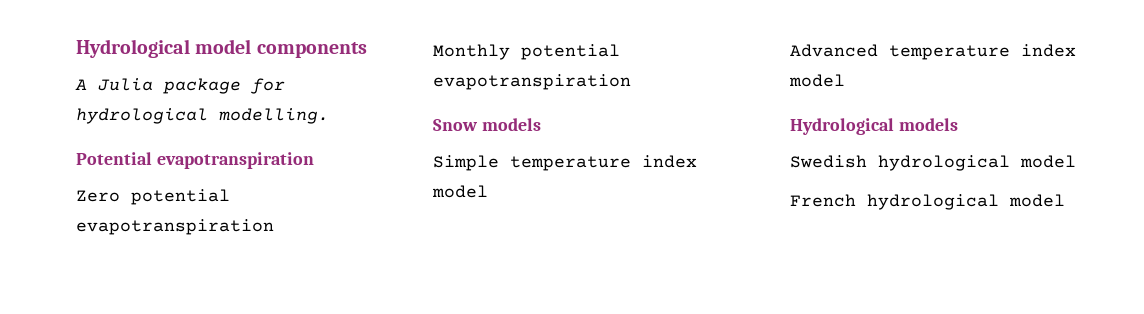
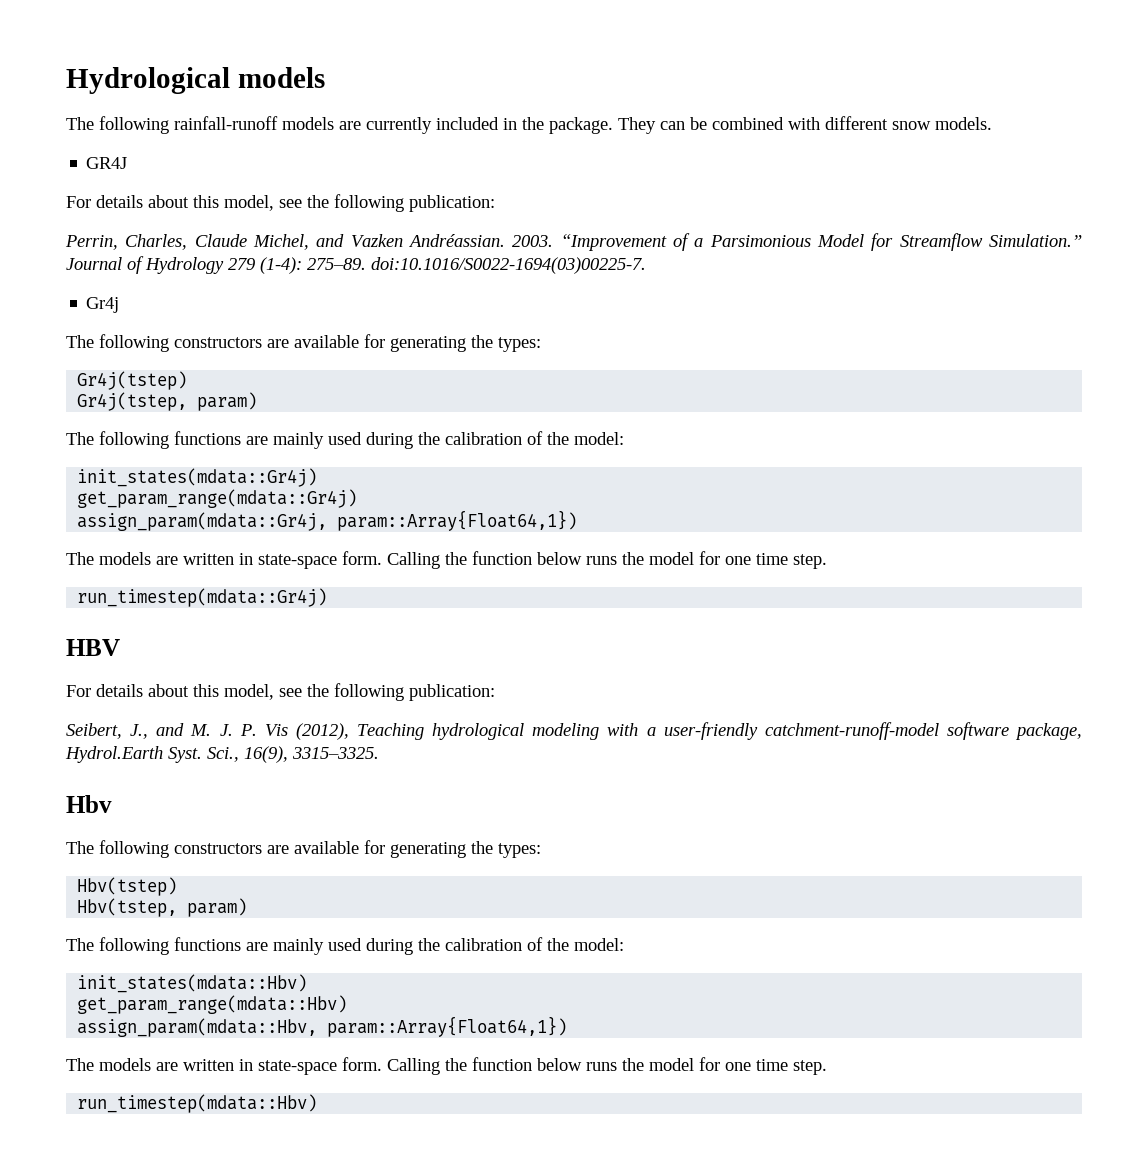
[76,39,367,58] [75,78,285,94] [76,108,329,124] [76,152,314,169] [76,189,230,205] [76,219,274,235] [433,44,620,60] [433,74,631,90] [433,118,541,131] [433,155,697,171] [432,185,488,198] [790,44,1076,60] [789,74,845,87] [790,118,958,135] [790,155,1076,171] [790,194,1065,210] Hydrological model components // A Julia package for hydrological modelling. // Potential evapotranspiration // Zero potential evapotranspiration // Monthly potential evapotranspiration // Snow models // Simple temperature index model // Advanced temperature index model // Hydrological models // Swedish hydrological model // French hydrological model -> [66,67,325,94] [66,116,992,134] [86,157,128,169] [66,194,495,212] [65,233,1083,251] [66,256,646,274] [86,297,120,313] [66,334,541,352] [77,371,188,390] [77,392,258,411] [66,431,624,449] [77,468,318,487] [77,489,358,508] [77,510,578,531] [66,551,827,569] [77,588,328,607] [66,639,120,656] [66,683,495,701] [66,722,1082,740] [65,746,379,763] [66,795,112,813] [66,840,541,858] [77,877,178,896] [77,898,248,917] [66,937,624,955] [77,974,308,993] [77,995,348,1014] [77,1016,568,1037] [66,1057,827,1075] [77,1094,318,1113] Hydrological models // The following rainfall-runoff models are currently included in the package. They can be combined with different snow models. // GR4J // For details about this model, see the following publication: // Perrin, Charles, Claude Michel, and Vazken Andréassian. 2003. “Improvement of a Parsimonious Model for Streamflow Simulation.” Journal of Hydrology 279 (1-4): 275–89. doi:10.1016/S0022-1694(03)00225-7. // Gr4j // The following constructors are available for generating the types: // Gr4j(tstep) // Gr4j(tstep, param) // The following functions are mainly used during the calibration of the model: // init_states(mdata::Gr4j) // get_param_range(mdata::Gr4j) // assign_param(mdata::Gr4j, param::Array{Float64,1}) // The models are written in state-space form. Calling the function below runs the model for one time step. // run_timestep(mdata::Gr4j) // HBV // For details about this model, see the following publication: // Seibert, J., and M. J. P. Vis (2012), Teaching hydrological modeling with a user-friendly catchment-runoff-model software package, Hydrol.Earth Syst. Sci., 16(9), 3315–3325. // Hbv // The following constructors are available for generating the types: // Hbv(tstep) // Hbv(tstep, param) // The following functions are mainly used during the calibration of the model: // init_states(mdata::Hbv) // get_param_range(mdata::Hbv) // assign_param(mdata::Hbv, param::Array{Float64,1}) // The models are written in state-space form. Calling the function below runs the model for one time step. // run_timestep(mdata::Hbv)

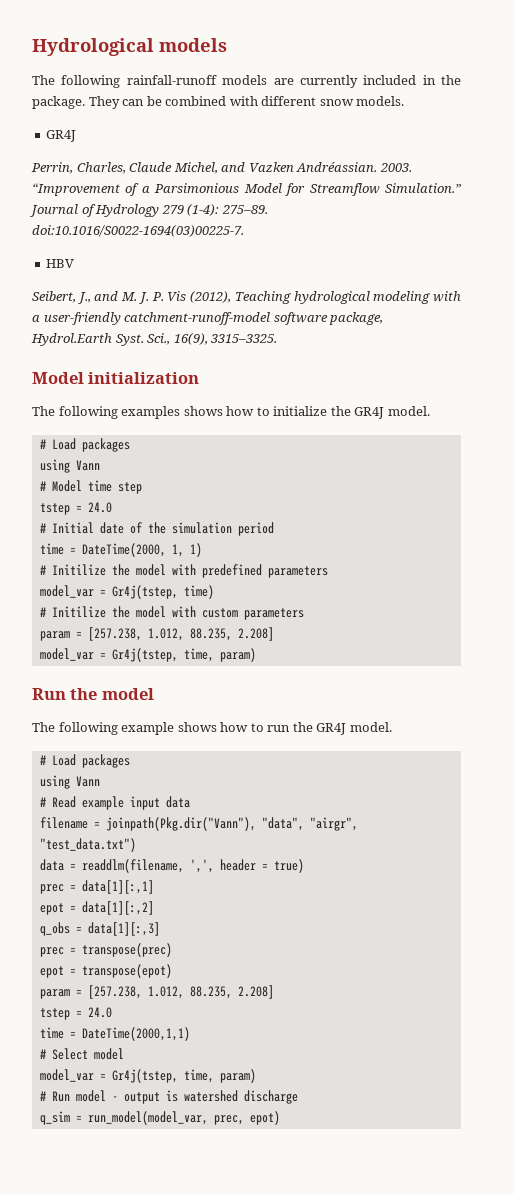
[66,194,495,212] // For details about this model, see the following publication: -> (77, 136) none
[86,297,120,313] [66,334,541,352] [77,371,188,390] [77,392,258,411] [66,431,624,449] [77,468,318,487] [77,489,358,508] [77,510,578,531] [66,551,827,569] [77,588,328,607] [66,639,120,656] [66,683,495,701] Gr4j // The following constructors are available for generating the types: // Gr4j(tstep) // Gr4j(tstep, param) // The following functions are mainly used during the calibration of the model: // init_states(mdata::Gr4j) // get_param_range(mdata::Gr4j) // assign_param(mdata::Gr4j, param::Array{Float64,1}) // The models are written in state-space form. Calling the function below runs the model for one time step. // run_timestep(mdata::Gr4j) // HBV // For details about this model, see the following publication: -> [46,259,75,268] HBV
[66,795,112,813] [66,840,541,858] [77,877,178,896] [77,898,248,917] [66,937,624,955] [77,974,308,993] [77,995,348,1014] [77,1016,568,1037] [66,1057,827,1075] [77,1094,318,1113] Hbv // The following constructors are available for generating the types: // Hbv(tstep) // Hbv(tstep, param) // The following functions are mainly used during the calibration of the model: // init_states(mdata::Hbv) // get_param_range(mdata::Hbv) // assign_param(mdata::Hbv, param::Array{Float64,1}) // The models are written in state-space form. Calling the function below runs the model for one time step. // run_timestep(mdata::Hbv) -> [32,372,200,384] [32,406,430,419] [39,438,130,452] [39,459,100,473] [39,480,142,494] [39,502,112,515] [39,522,274,536] [39,543,202,557] [39,564,328,578] [39,585,214,599] [39,606,304,620] [39,627,274,641] [39,648,256,662] [32,688,154,700] [32,722,392,735] [39,754,130,768] [39,775,100,789] [39,796,190,810] [39,817,358,831] [39,838,136,852] [39,859,304,873] [39,880,154,894] [39,901,154,915] [39,922,160,936] [39,943,172,957] [39,964,172,978] [39,985,274,999] [39,1007,112,1020] [39,1027,190,1041] [39,1048,124,1060] [39,1069,256,1083] [39,1090,298,1104] [39,1111,280,1125] Model initialization // The following examples shows how to initialize the GR4J model. // # Load packages // using Vann // # Model time step // tstep = 24.0 // # Initial date of the simulation period // time = DateTime(2000, 1, 1) // # Initilize the model with predefined parameters // model_var = Gr4j(tstep, time) // # Initilize the model with custom parameters // param = [257.238, 1.012, 88.235, 2.208] // model_var = Gr4j(tstep, time, param) // Run the model // The following example shows how to run the GR4J model. // # Load packages // using Vann // # Read example input data // filename = joinpath(Pkg.dir("Vann"), "data", "airgr", "test_data.txt") // data = readdlm(filename, ',', header = true) // prec = data[1][:,1] // epot = data[1][:,2] // q_obs = data[1][:,3] // prec = transpose(prec) // epot = transpose(epot) // param = [257.238, 1.012, 88.235, 2.208] // tstep = 24.0 // time = DateTime(2000,1,1) // # Select model // model_var = Gr4j(tstep, time, param) // # Run model - output is watershed discharge // q_sim = run_model(model_var, prec, epot)

